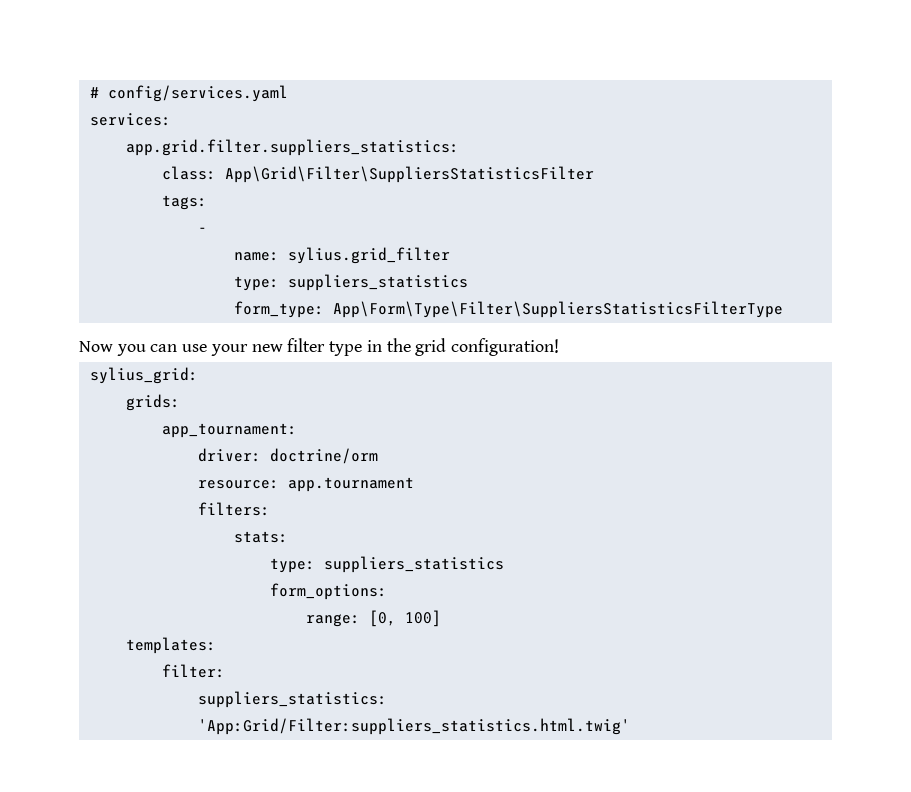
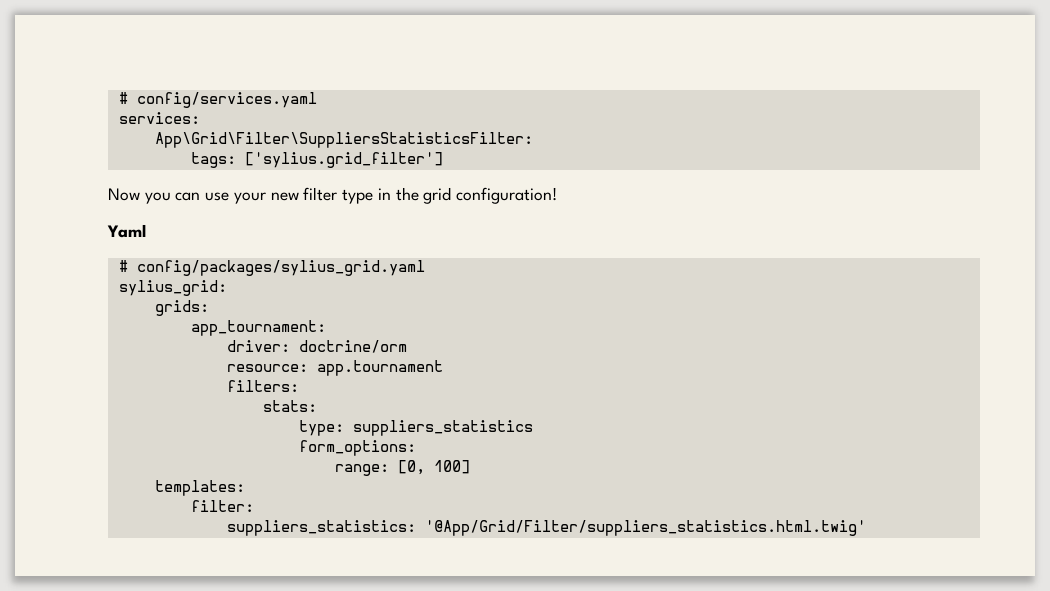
[125,139,459,156] [161,166,594,183] [161,195,207,210] [197,227,207,233] [233,247,450,264] [233,274,468,291] [233,301,783,318] app.grid.filter.suppliers_statistics: // class: App\Grid\Filter\SuppliersStatisticsFilter // tags: // - // name: sylius.grid_filter // type: suppliers_statistics // form_type: App\Form\Type\Filter\SuppliersStatisticsFilterType -> [154,132,533,148] [190,152,443,168] App\Grid\Filter\SuppliersStatisticsFilter: // tags: ['sylius.grid_filter']
(559, 347) none -> [107,224,146,238] [118,260,425,276] // Yaml // # config/packages/sylius_grid.yaml
[197,718,630,735] 'App:Grid/Filter:suppliers_statistics.html.twig' -> [424,520,866,536] '@App/Grid/Filter/suppliers_statistics.html.twig'

